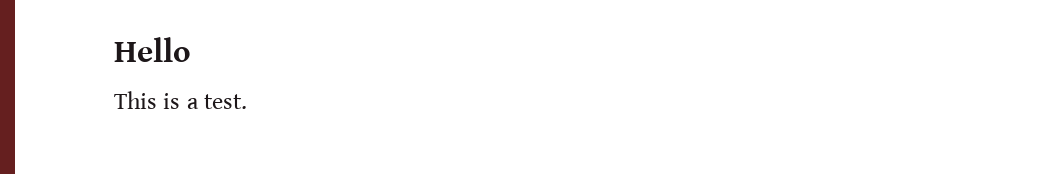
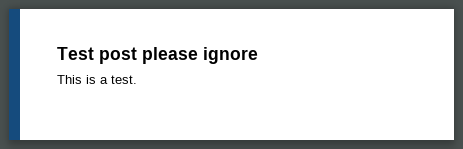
[114,37,191,62] Hello -> [57,47,258,64] Test post please ignore

